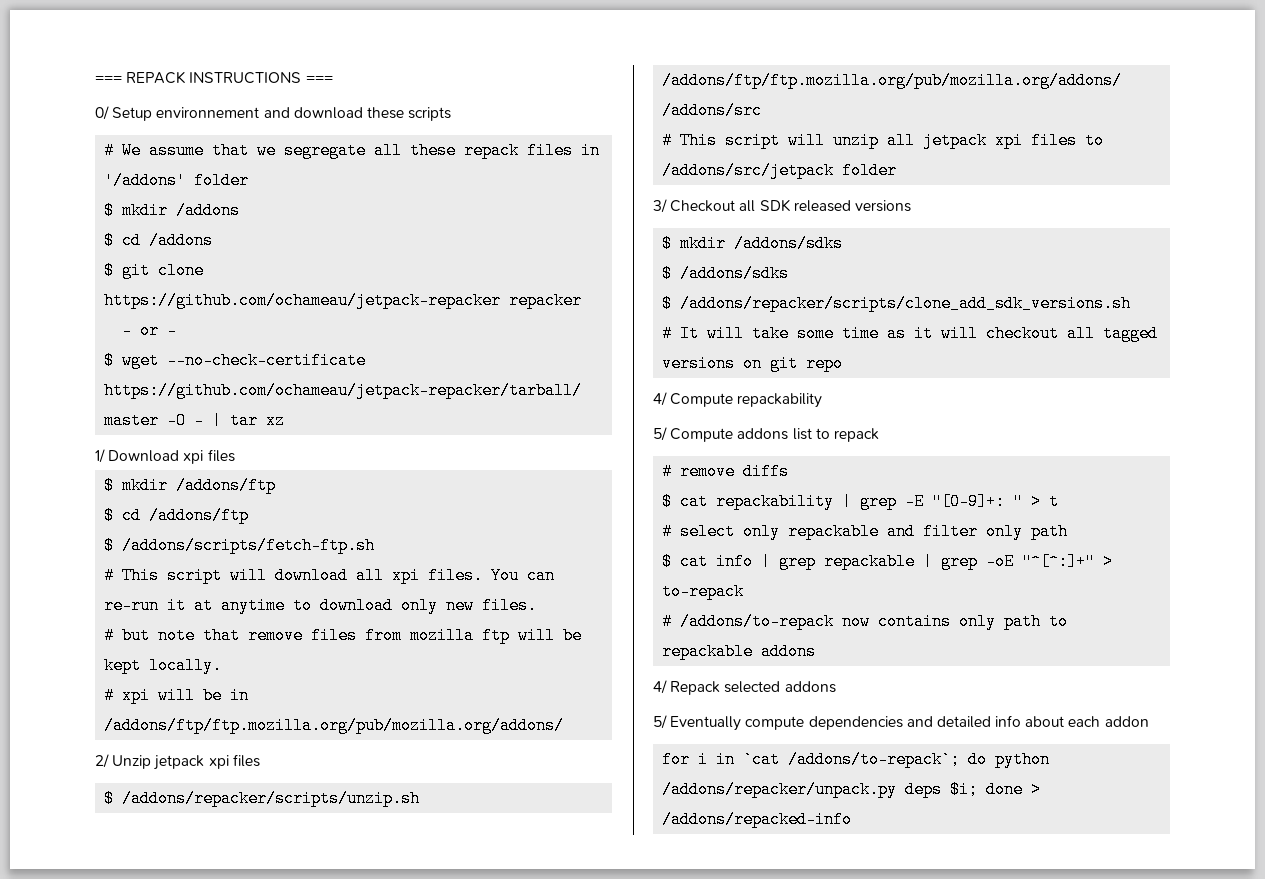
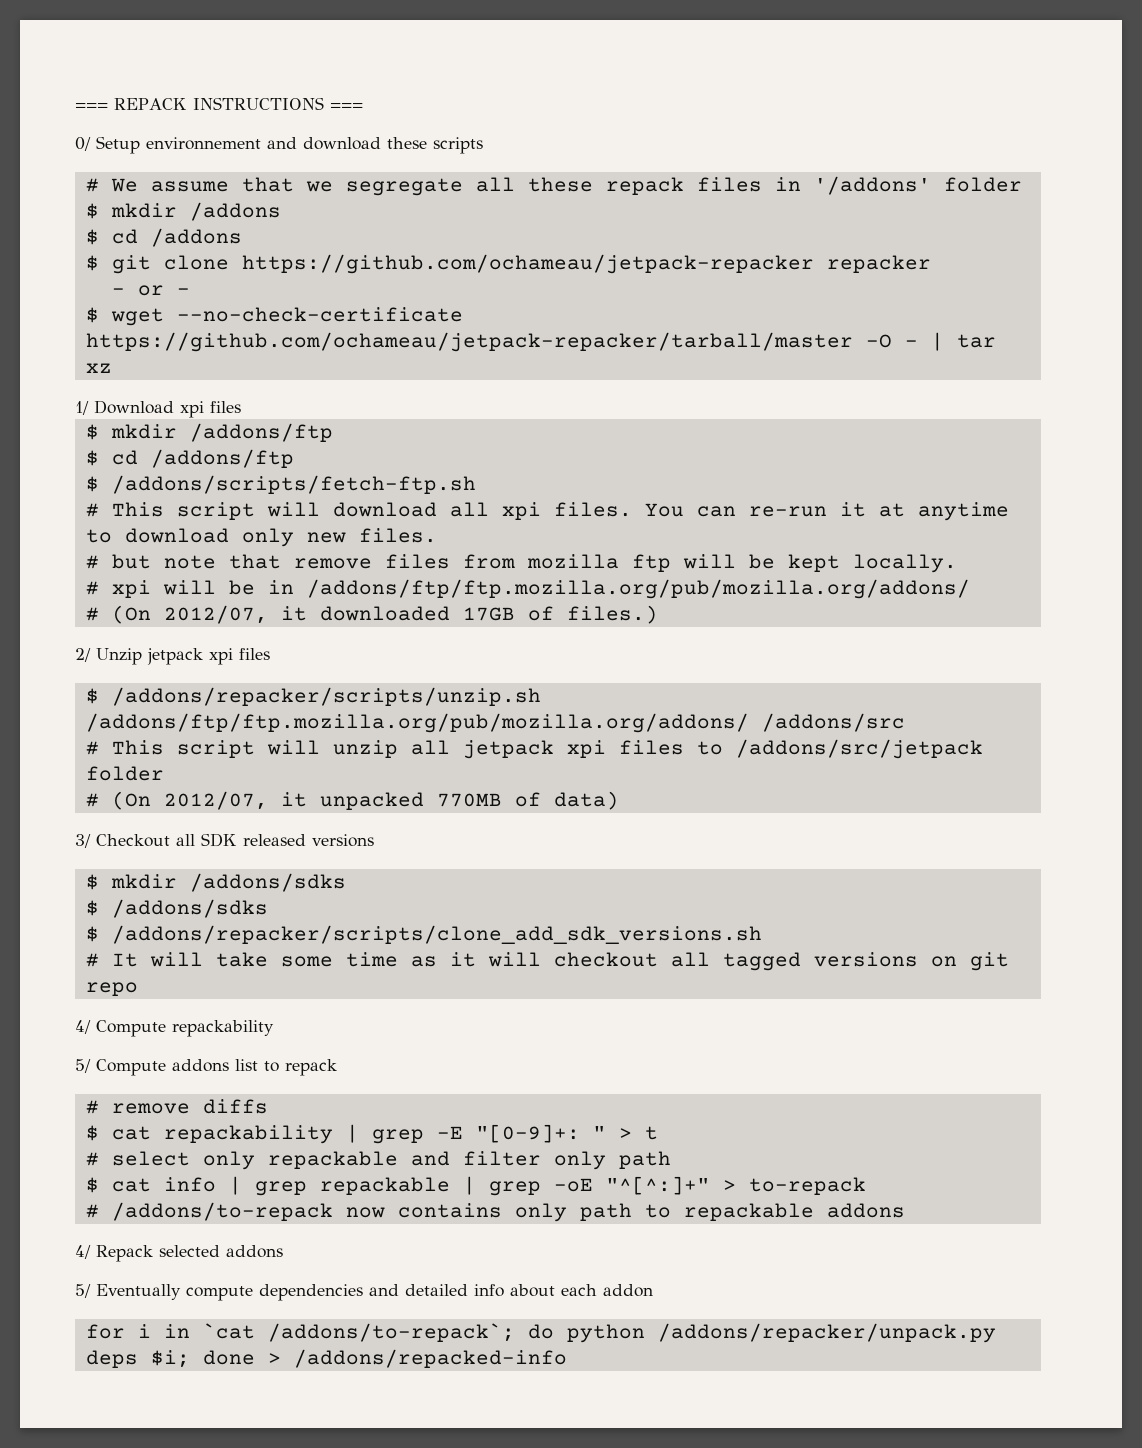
(565, 725) none -> [85,605,658,624] // # (On 2012/07, it downloaded 17GB of files.)
(898, 170) none -> [85,791,619,810] // # (On 2012/07, it unpacked 770MB of data)

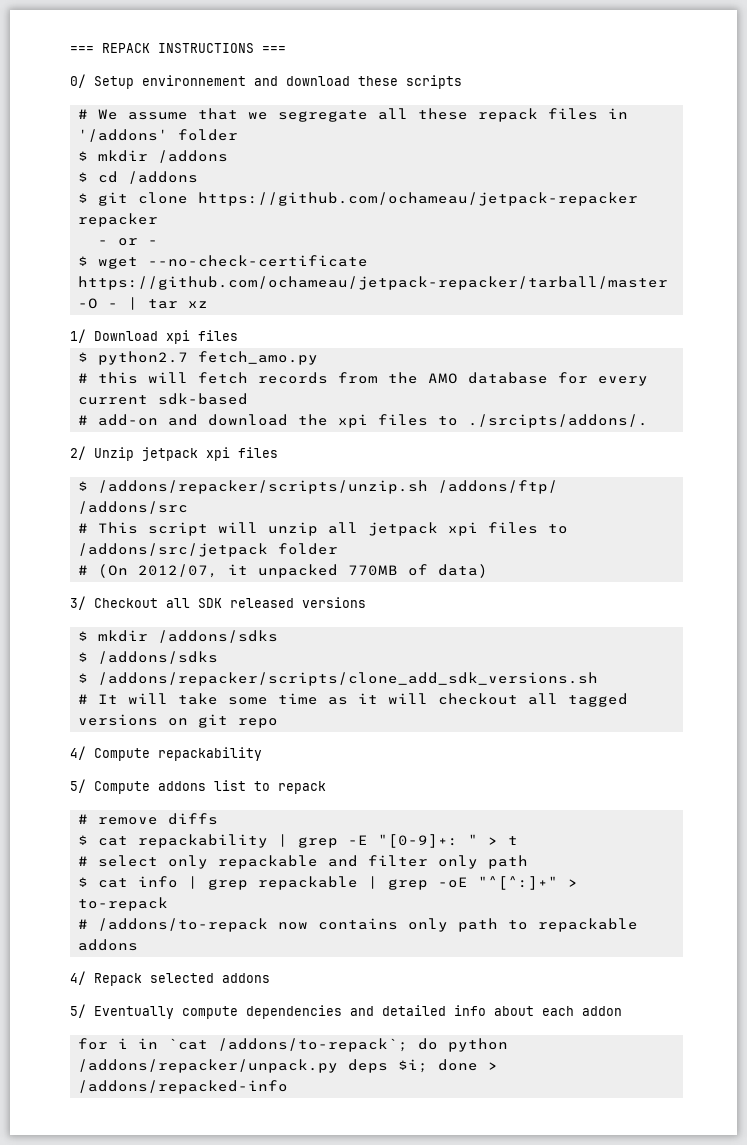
[110,423,333,442] [85,449,294,468] [85,475,476,494] [85,502,1009,521] [85,528,437,547] [85,554,957,573] [85,579,970,599] [85,605,658,624] mkdir /addons/ftp // $ cd /addons/ftp // $ /addons/scripts/fetch-ftp.sh // # This script will download all xpi files. You can re-run it at anytime to download only new files. // # but note that remove files from mozilla ftp will be kept locally. // # xpi will be in /addons/ftp/ftp.mozilla.org/pub/mozilla.org/addons/ // # (On 2012/07, it downloaded 17GB of files.) -> [97,351,318,365] [77,372,648,386] [77,393,248,405] [77,414,648,428] python2.7 fetch_amo.py // # this will fetch records from the AMO database for every current sdk-based // # add-on and download the xpi files to ./srcipts/addons/.
[85,713,749,733] /addons/ftp/ftp.mozilla.org/pub/mozilla.org/addons/ -> [437,480,558,494] /addons/ftp/

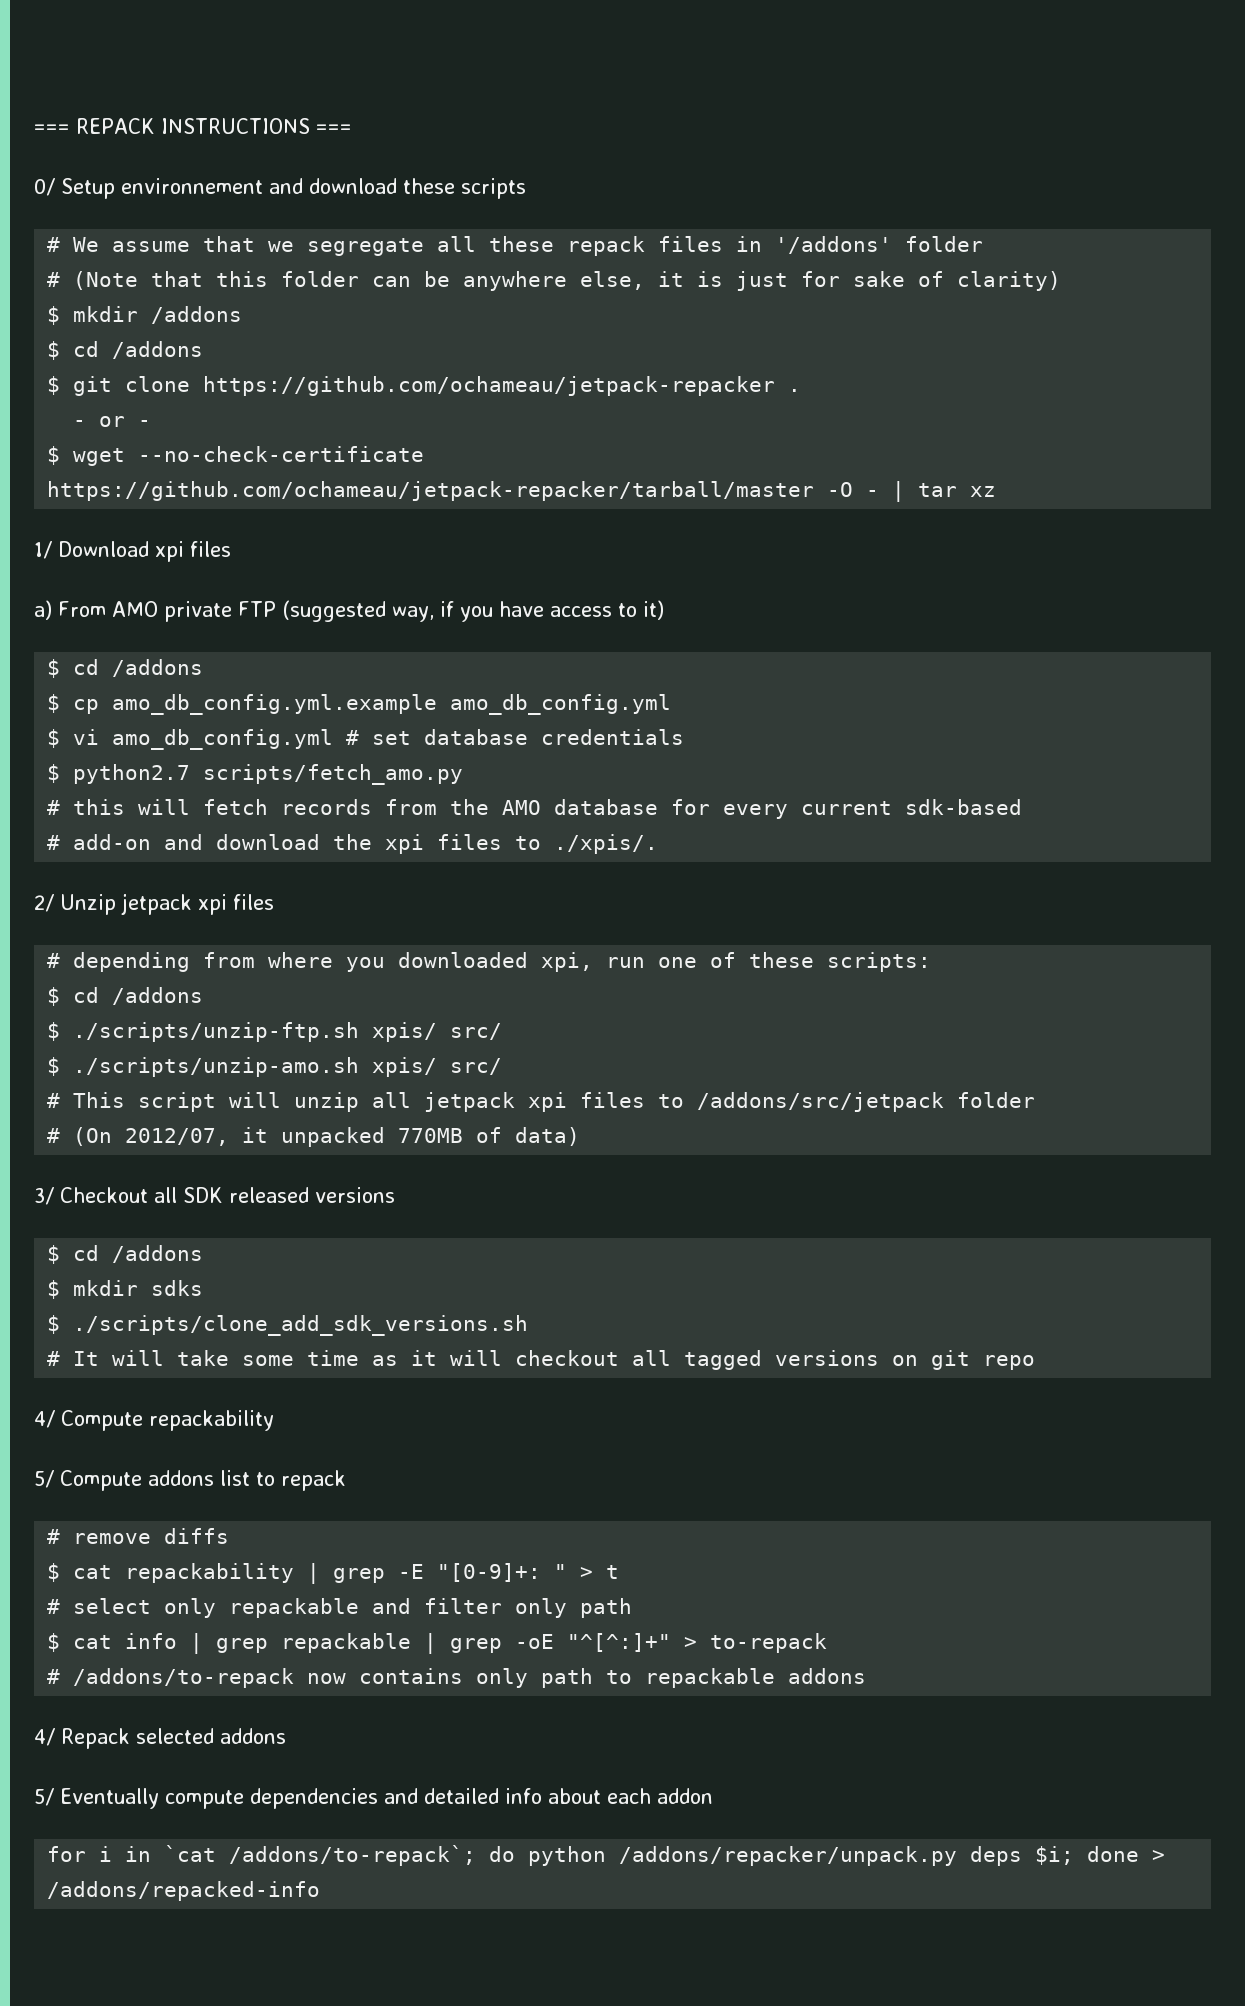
(238, 135) none -> [47,271,1062,291] // # (Note that this folder can be anywhere else, it is just for sake of clarity)
[77,213,158,227] repacker -> [788,389,802,392] .
(238, 335) none -> [34,600,664,622] [47,659,204,678] [47,694,672,715] [47,729,685,750] // a) From AMO private FTP (suggested way, if you have access to it) // $ cd /addons // $ cp amo_db_config.yml.example amo_db_config.yml // $ vi amo_db_config.yml # set database credentials
[197,351,318,365] fetch_amo.py -> [203,764,464,785] scripts/fetch_amo.py
[467,414,648,428] ./srcipts/addons/. -> [554,834,659,854] ./xpis/.
[77,480,558,494] [77,501,188,514] $ /addons/repacker/scripts/unzip.sh /addons/ftp/ /addons/src -> [47,952,932,972] [47,987,204,1006] [47,1022,503,1042] [47,1057,503,1077] # depending from where you downloaded xpi, run one of these scripts: // $ cd /addons // $ ./scripts/unzip-ftp.sh xpis/ src/ // $ ./scripts/unzip-amo.sh xpis/ src/
[97,630,278,643] [77,651,218,664] [77,672,598,686] mkdir /addons/sdks // $ /addons/sdks // $ /addons/repacker/scripts/clone_add_sdk_versions.sh -> [73,1245,204,1263] [47,1280,204,1299] [47,1315,529,1336] cd /addons // $ mkdir sdks // $ ./scripts/clone_add_sdk_versions.sh

